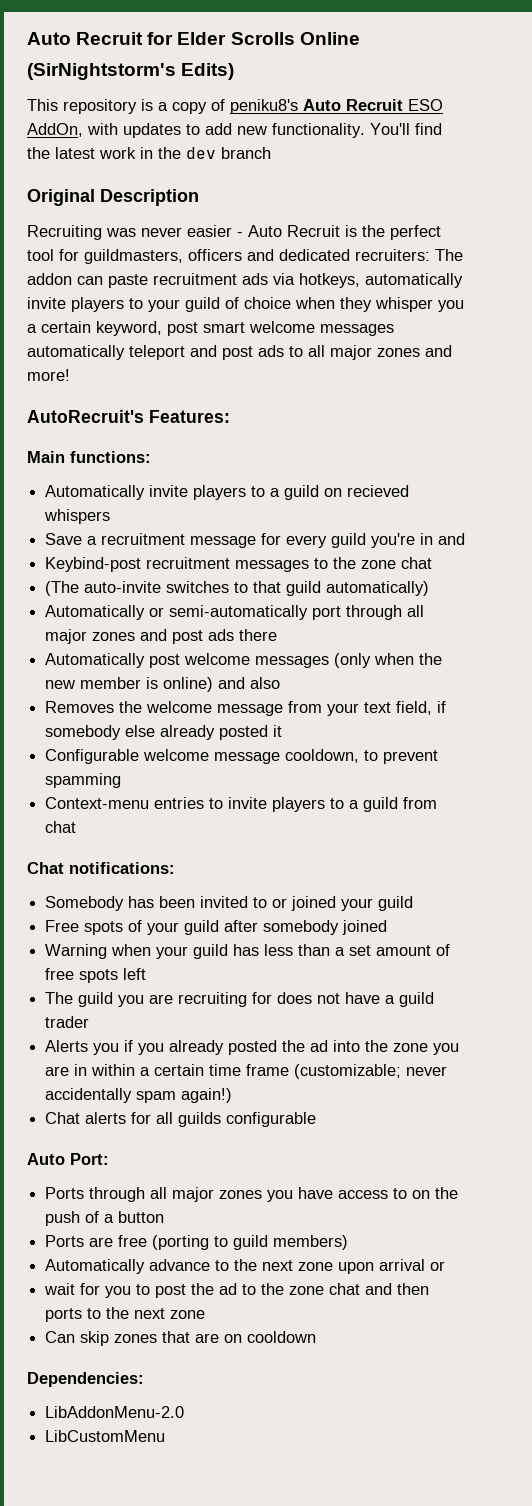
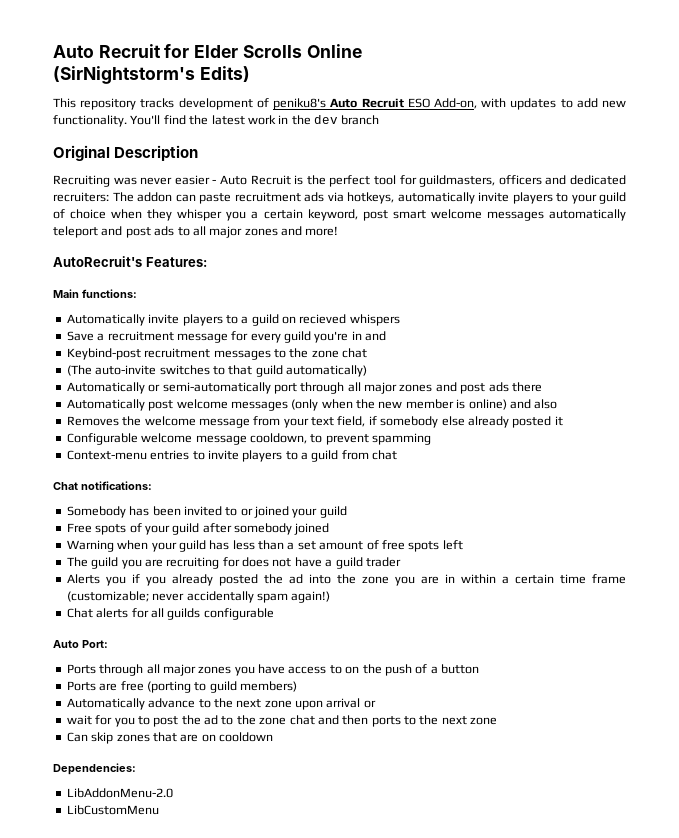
[141,99,207,114] is a copy -> [140,98,253,110] tracks development
[27,123,83,137] AddOn, -> [433,98,477,109] Add-on,

